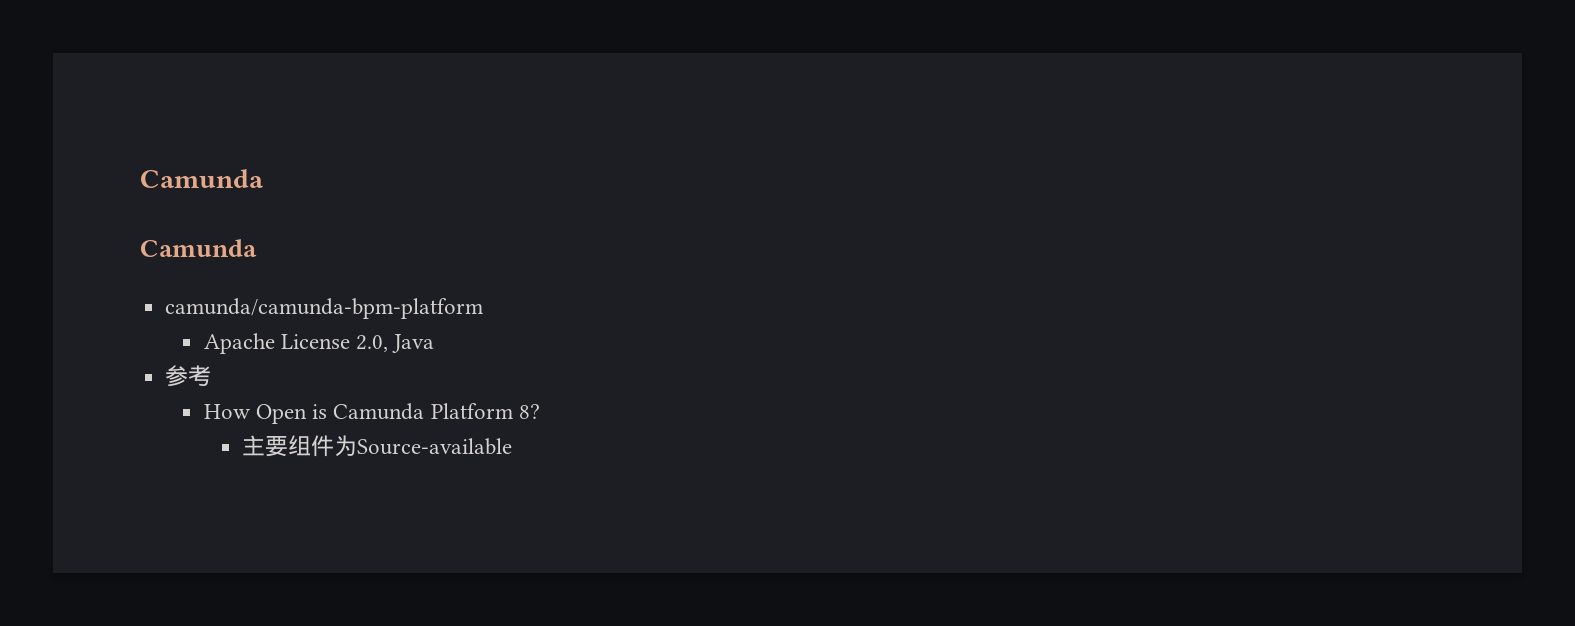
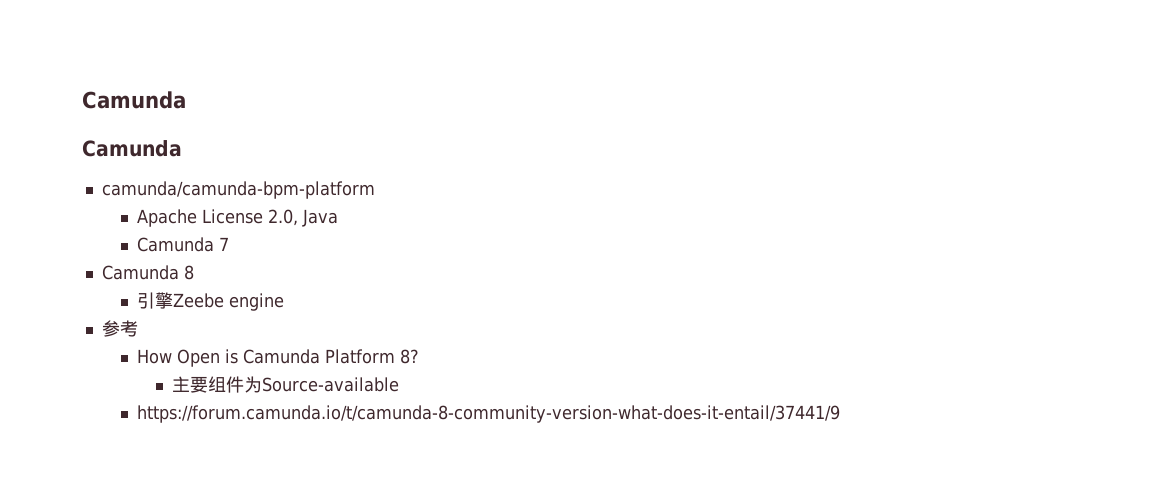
(435, 343) none -> [136,237,229,252] [101,265,194,280] [136,292,284,311] // Camunda 7 // Camunda 8 // 引擎Zeebe engine
(513, 446) none -> [136,405,840,423] // https://forum.camunda.io/t/camunda-8-community-version-what-does-it-entail/37441/9

